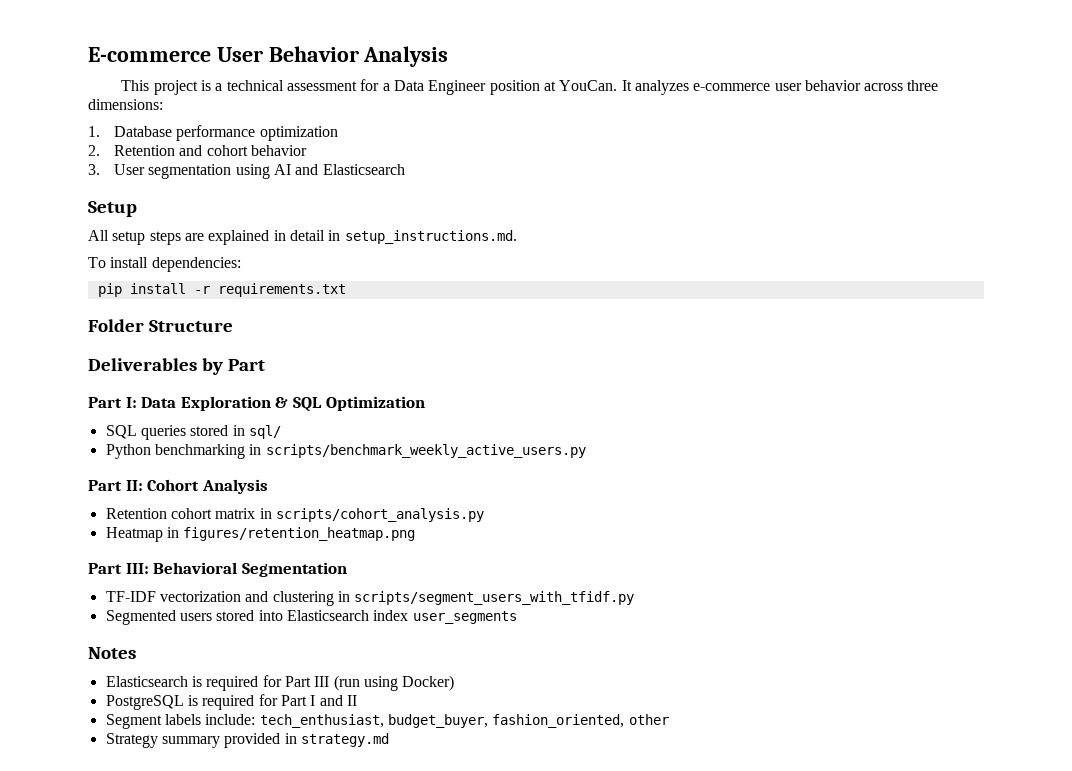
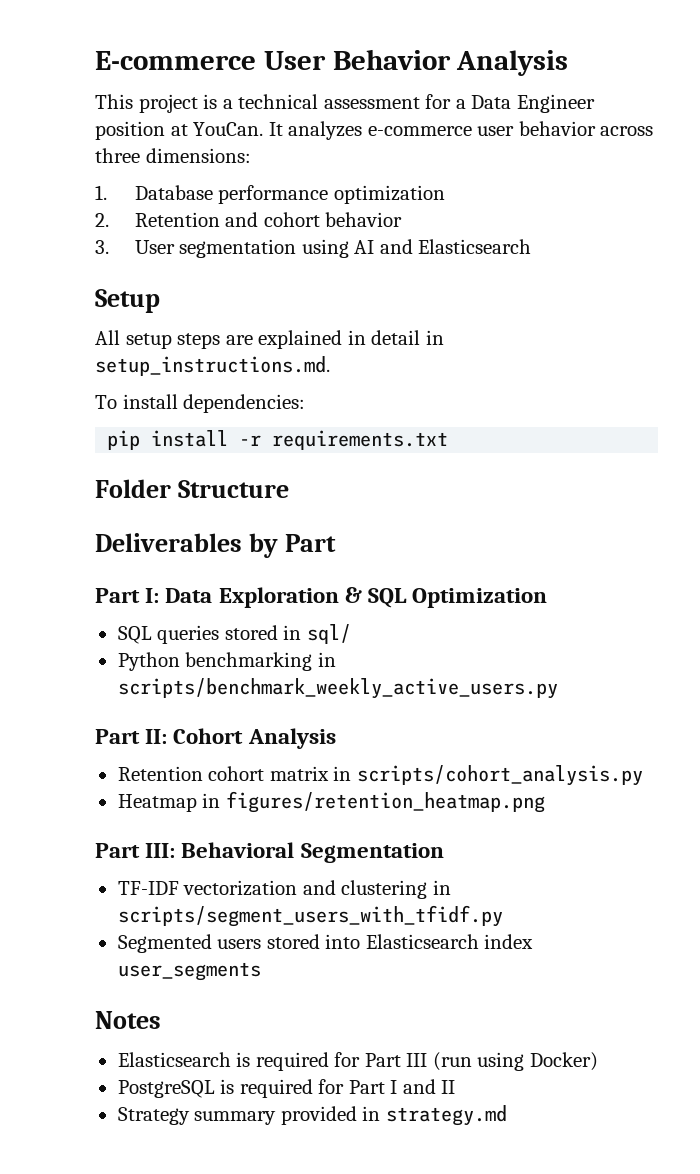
[105,714,669,729] // Segment labels include: tech_enthusiast, budget_buyer, fashion_oriented, other -> (456, 1087) none

